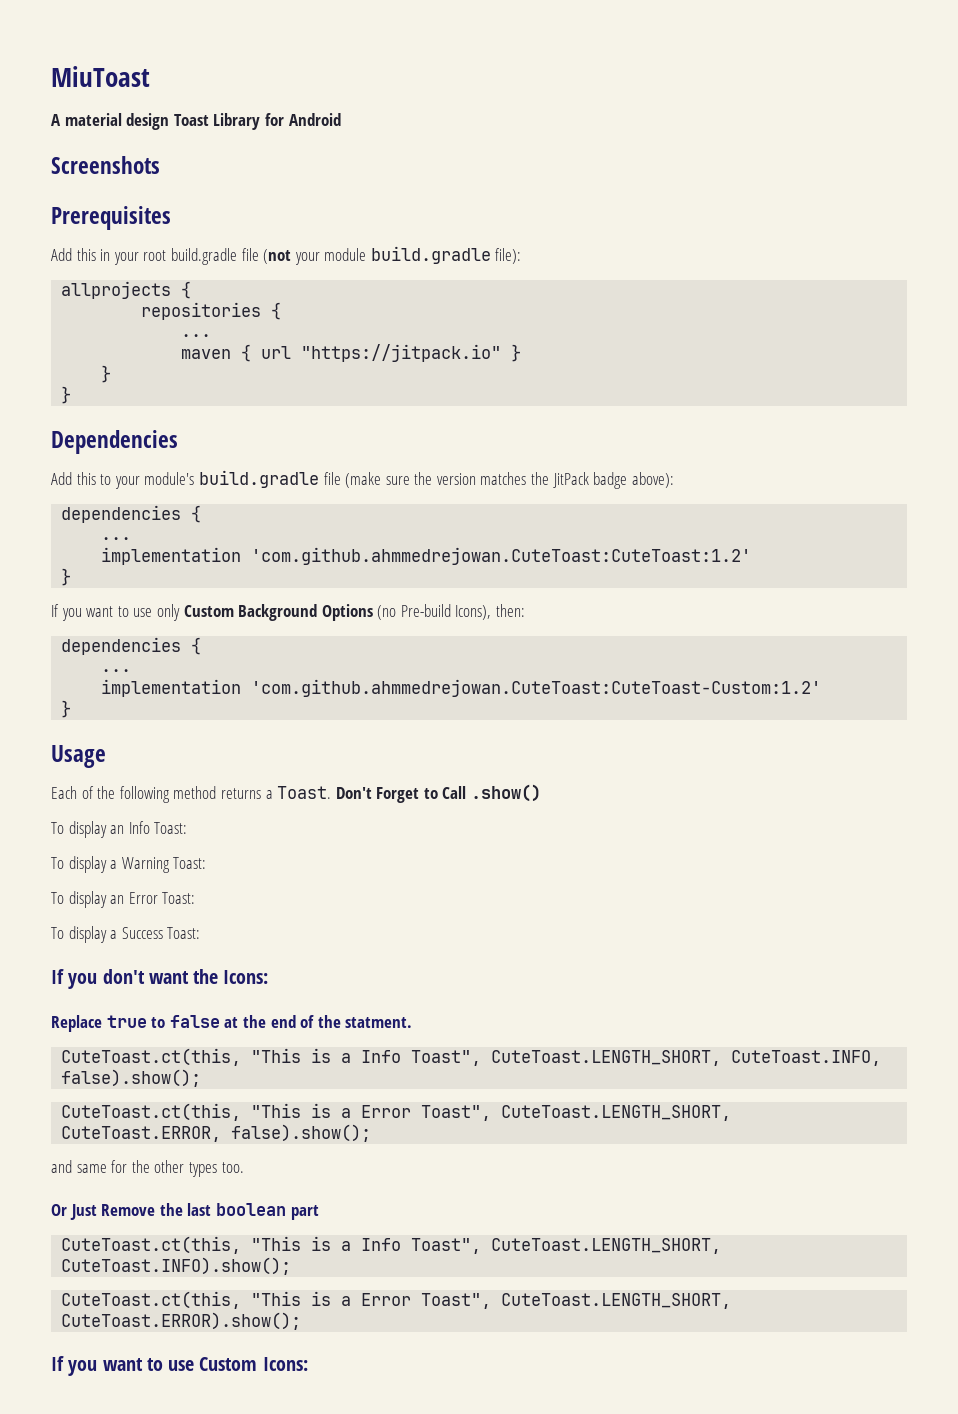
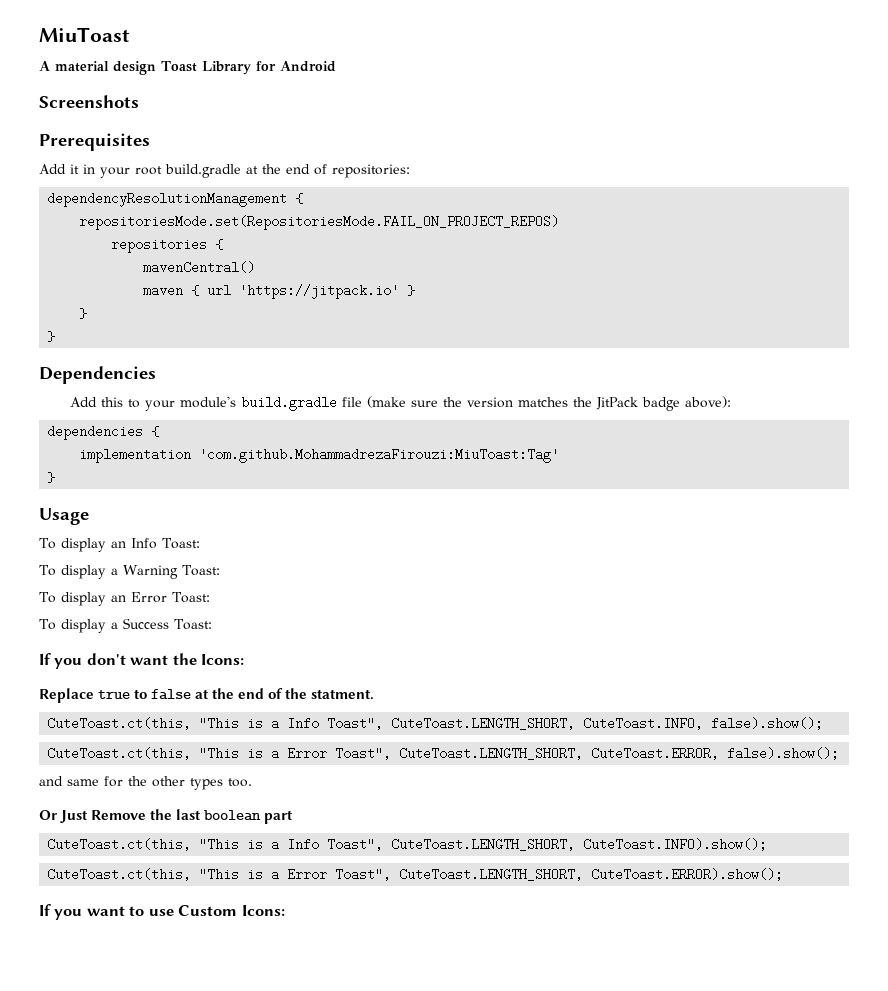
[76,248,96,261] this -> [70,164,79,174] it
[241,246,522,265] [61,281,192,299] file (not your module build.gradle file): // allprojects { -> [246,164,410,178] [47,192,304,207] [79,215,560,230] at the end of repositories: // dependencyResolutionManagement { // repositoriesMode.set(RepositoriesMode.FAIL_ON_PROJECT_REPOS)
[181,334,212,337] ... -> [143,261,256,274] mavenCentral()
[301,344,502,362] "https://jitpack.io" -> [239,284,400,299] 'https://jitpack.io'
[101,537,132,540] [101,547,752,565] [61,568,72,586] [51,604,526,621] [61,637,202,655] [101,669,132,672] [101,679,822,697] [61,700,72,718] [51,745,106,768] [51,784,542,803] // ... // implementation 'com.github.ahmmedrejowan.CuteToast:CuteToast:1.2' // } // If you want to use only Custom Background Options (no Pre-build Icons), then: // dependencies { // ... // implementation 'com.github.ahmmedrejowan.CuteToast:CuteToast-Custom:1.2' // } // Usage // Each of the following method returns a Toast. Don't Forget to Call .show() -> [79,448,560,463] [47,472,56,483] [39,508,89,525] // implementation 'com.github.MohammadrezaFirouzi:MiuToast:Tag' // } // Usage

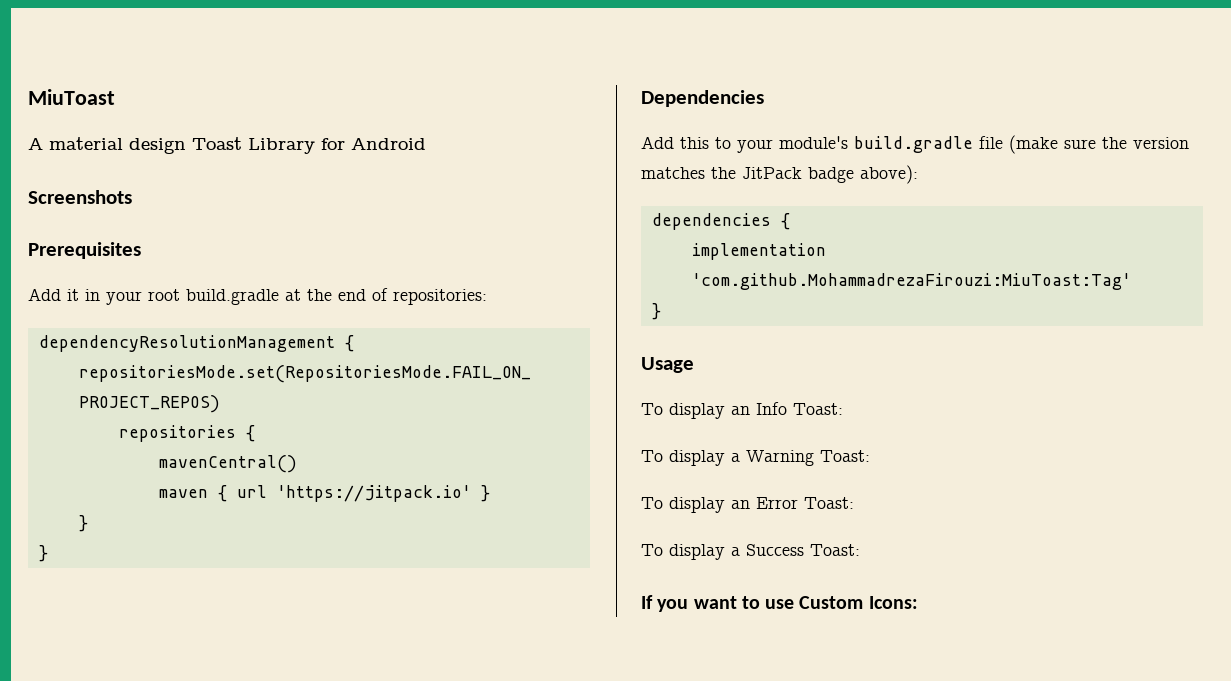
[39,653,245,669] [39,688,375,703] [47,717,824,730] [47,747,840,760] [39,776,252,790] [39,809,294,824] [47,838,768,851] [47,868,784,881] // If you don't want the Icons: // Replace true to false at the end of the statment. // CuteToast.ct(this, "This is a Info Toast", CuteToast.LENGTH_SHORT, CuteToast.INFO, false).show(); // CuteToast.ct(this, "This is a Error Toast", CuteToast.LENGTH_SHORT, CuteToast.ERROR, false).show(); // and same for the other types too. // Or Just Remove the last boolean part // CuteToast.ct(this, "This is a Info Toast", CuteToast.LENGTH_SHORT, CuteToast.INFO).show(); // CuteToast.ct(this, "This is a Error Toast", CuteToast.LENGTH_SHORT, CuteToast.ERROR).show(); -> (860, 550) none

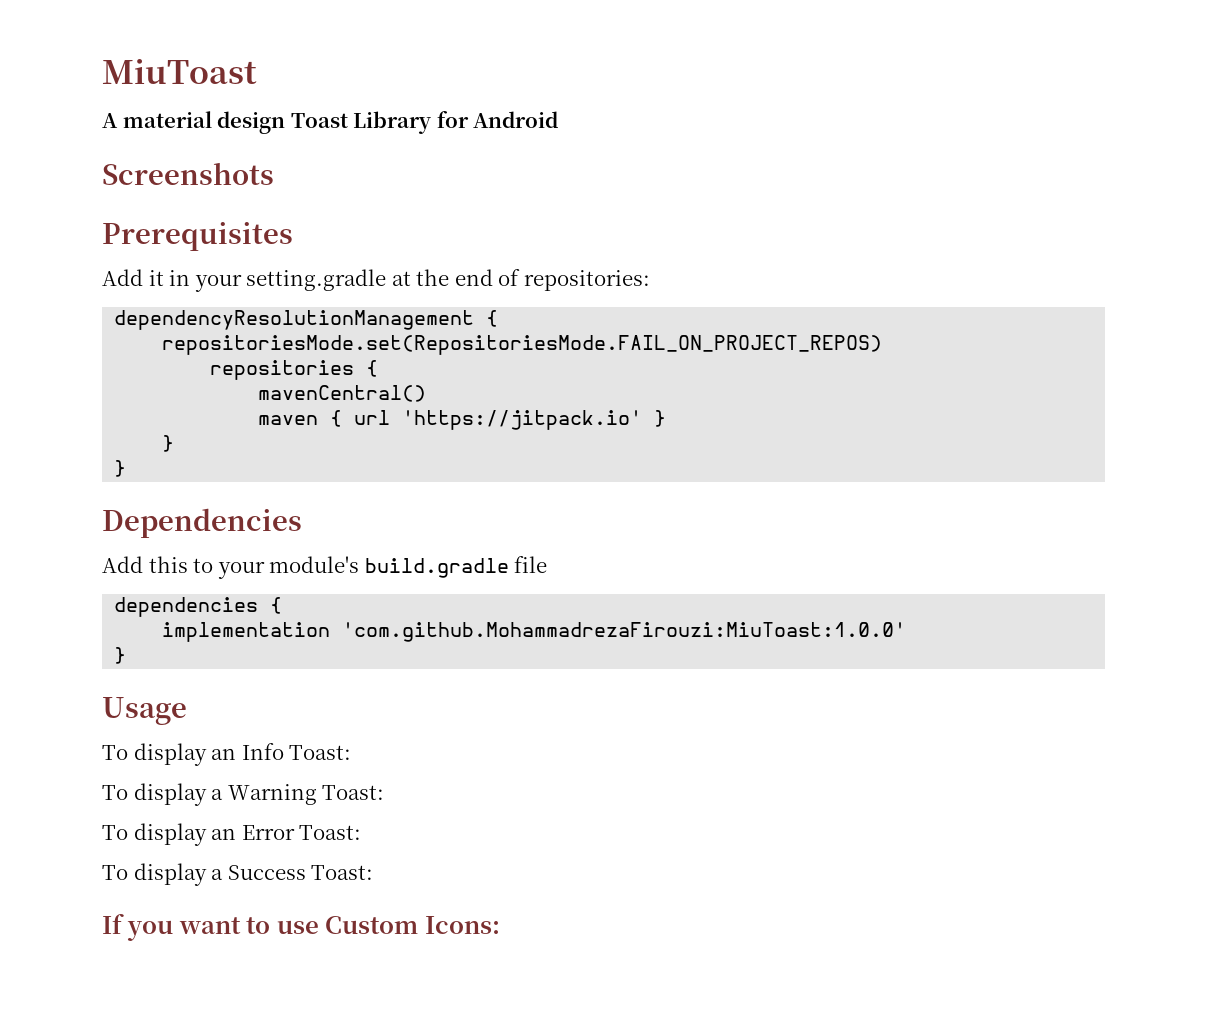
[148,289,279,305] root build.gradle -> [246,269,387,291] setting.gradle
[1009,135,1189,154] [641,165,918,184] (make sure the version matches the JitPack badge above): -> (548, 564) none
[691,273,1131,290] 'com.github.MohammadrezaFirouzi:MiuToast:Tag' -> [342,622,907,642] 'com.github.MohammadrezaFirouzi:MiuToast:1.0.0'

